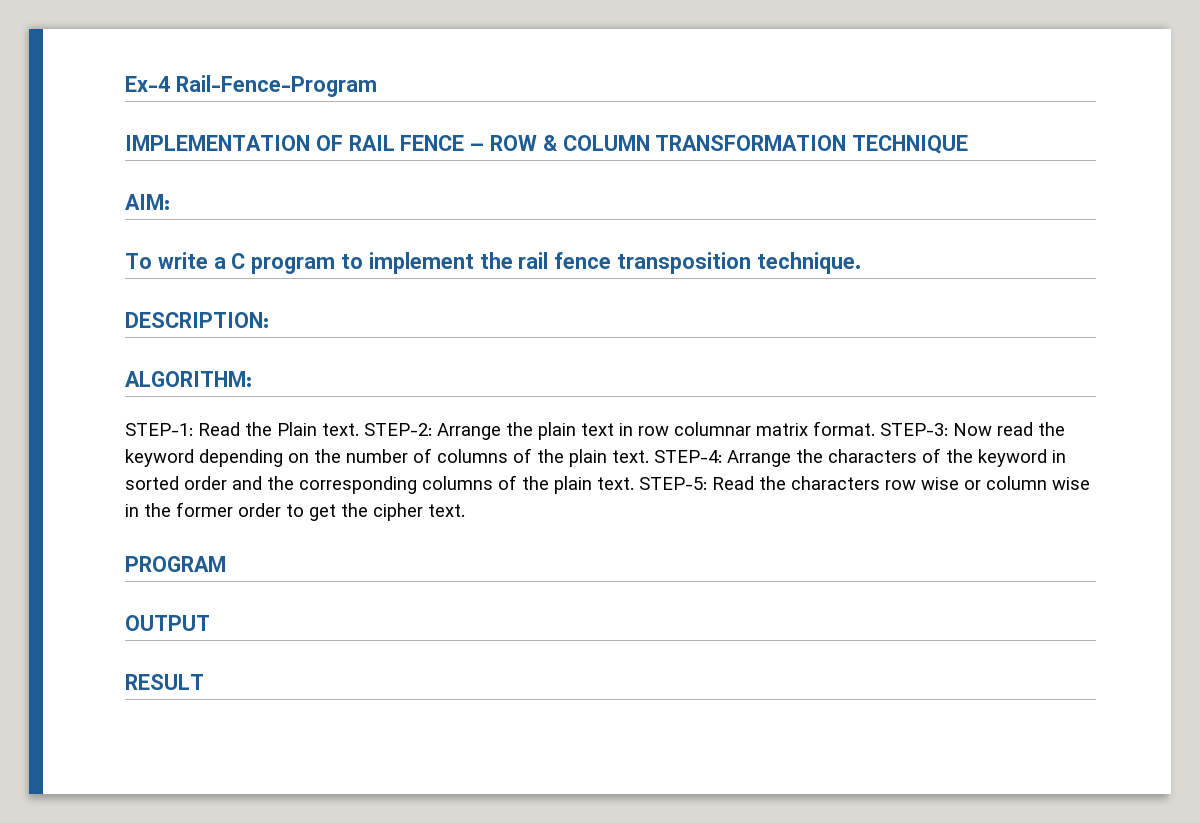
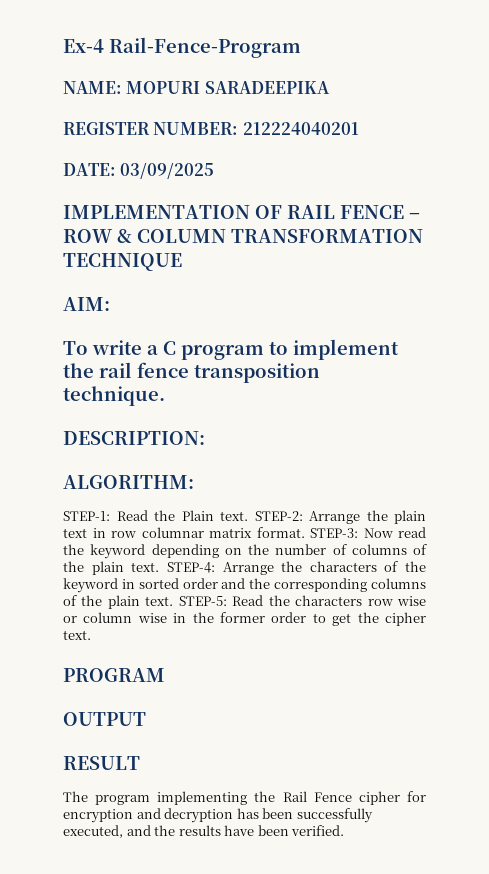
(377, 86) none -> [63,81,330,94] [63,122,359,135] [63,162,215,179] // NAME: MOPURI SARADEEPIKA // REGISTER NUMBER: 212224040201 // DATE: 03/09/2025
(204, 682) none -> [63,791,426,805] [63,808,373,823] [63,825,345,838] // The program implementing the Rail Fence cipher for encryption and decryption has been successfully executed, and the results have been verified.

